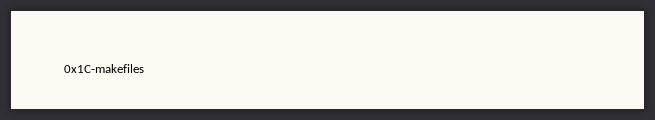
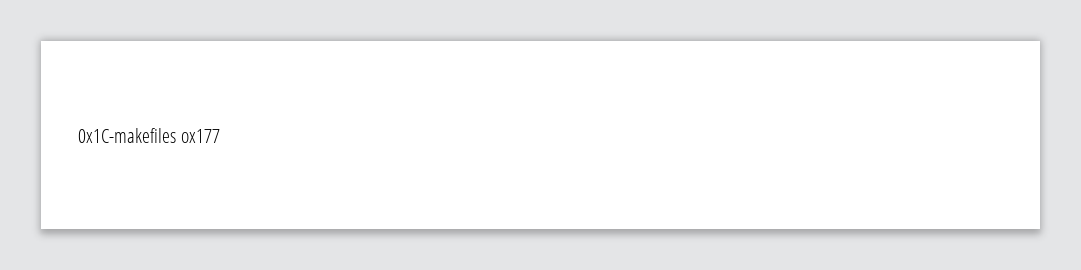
(144, 68) none -> [181,129,221,143] ox177

